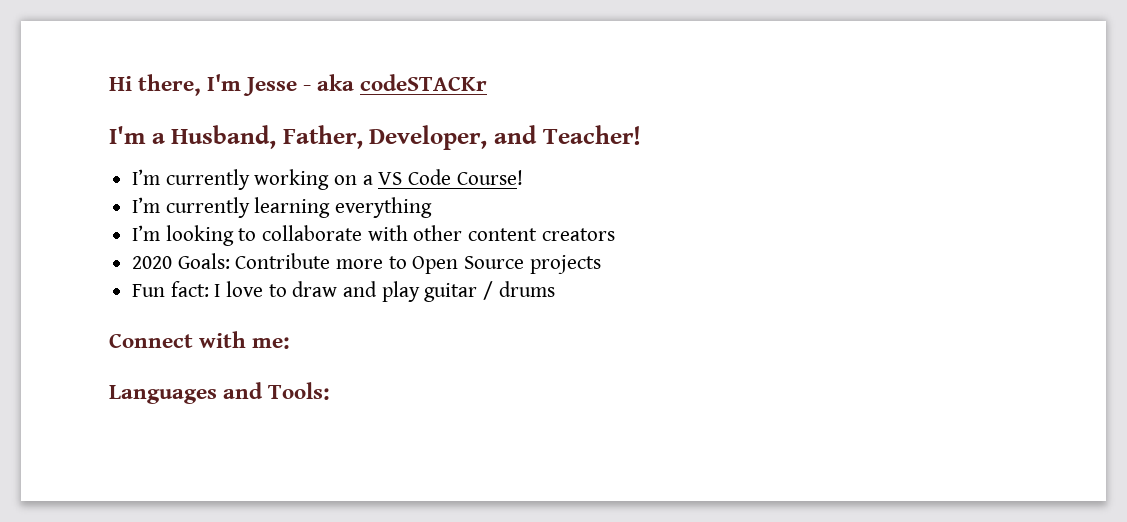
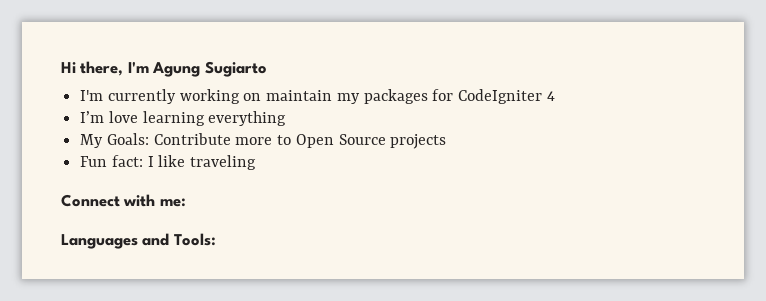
[243,74,488,96] [109,125,641,150] [132,169,523,190] [132,197,250,218] Jesse - aka codeSTACKr // I'm a Husband, Father, Developer, and Teacher! // I’m currently working on a VS Code Course! // I’m currently -> [152,61,267,77] [80,89,555,104] [80,111,138,123] Agung Sugiarto // I'm currently working on maintain my packages for CodeIgniter 4 // I’m love
[132,225,615,246] [132,256,173,269] I’m looking to collaborate with other content creators // 2020 -> [80,134,104,148] My
[226,281,555,302] love to draw and play guitar / drums -> [158,155,257,170] like traveling

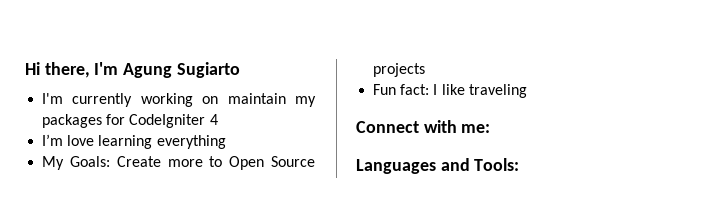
[153,133,231,145] Contribute -> [116,156,161,167] Create

